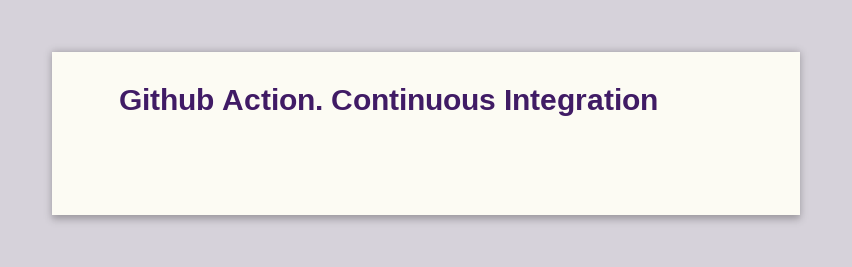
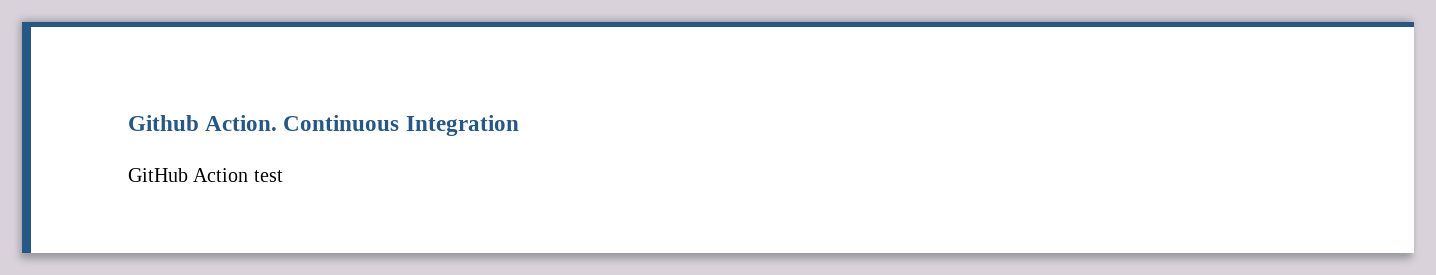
(659, 102) none -> [128,168,283,182] // GitHub Action test

